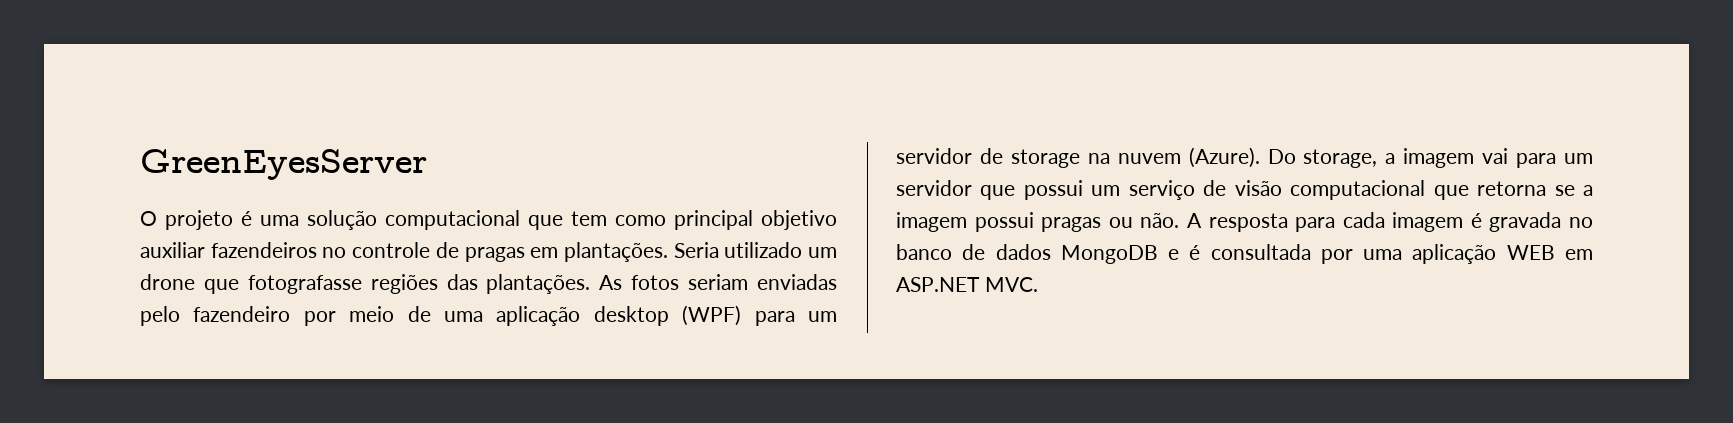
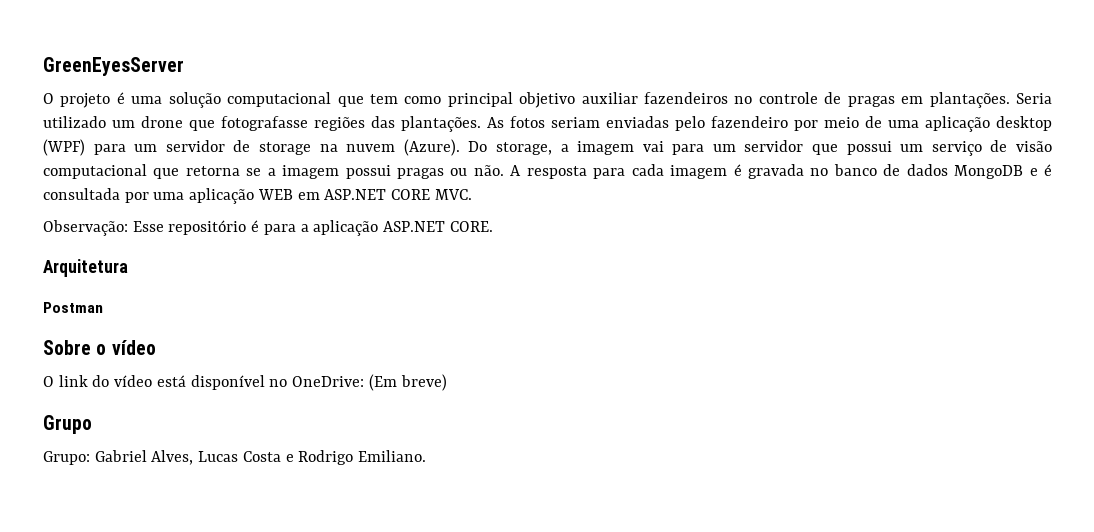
(980, 284) none -> [391,189,431,200] CORE
(1038, 284) none -> [43,220,493,236] [43,259,128,277] [43,302,103,313] [43,340,156,355] [43,374,447,391] [43,415,92,434] [43,450,427,465] // Observação: Esse repositório é para a aplicação ASP.NET CORE. // Arquitetura // Postman // Sobre o vídeo // O link do vídeo está disponível no OneDrive: (Em breve) // Grupo // Grupo: Gabriel Alves, Lucas Costa e Rodrigo Emiliano.

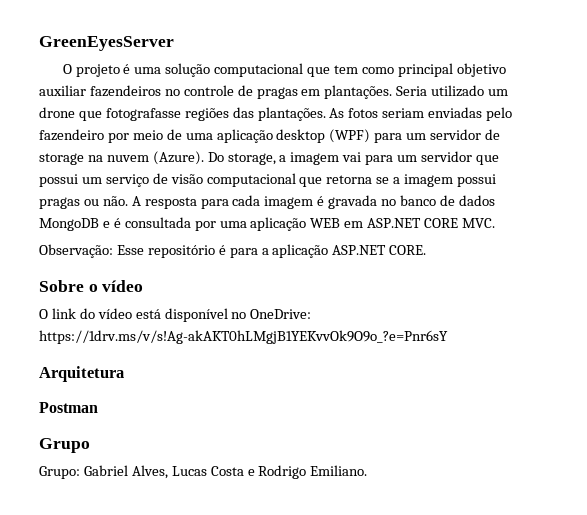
[43,259,128,277] [43,302,103,313] // Arquitetura // Postman -> (427, 250) none
[368,374,447,391] (Em breve) -> [39,330,448,344] [39,366,124,382] [39,402,98,413] https://1drv.ms/v/s!Ag-akAKT0hLMgjB1YEKvvOk9O9o_?e=Pnr6sY // Arquitetura // Postman

